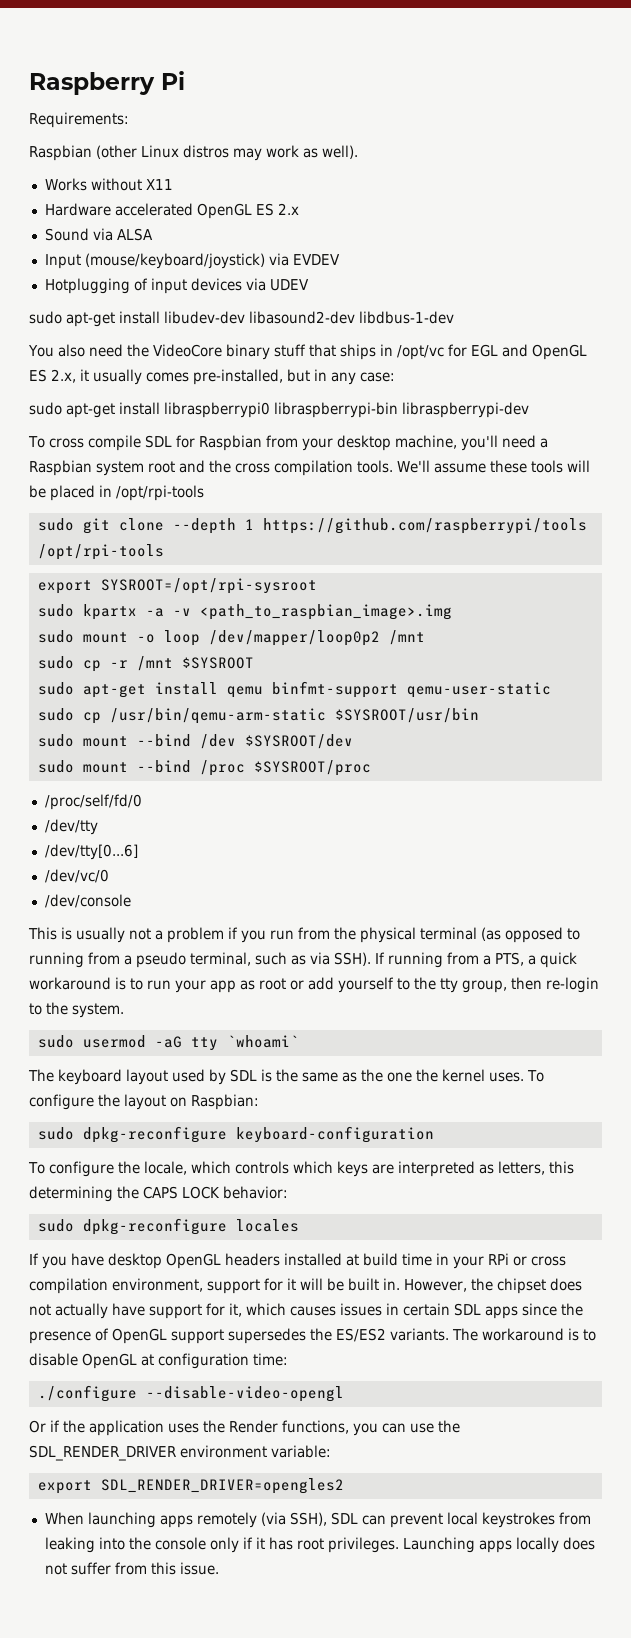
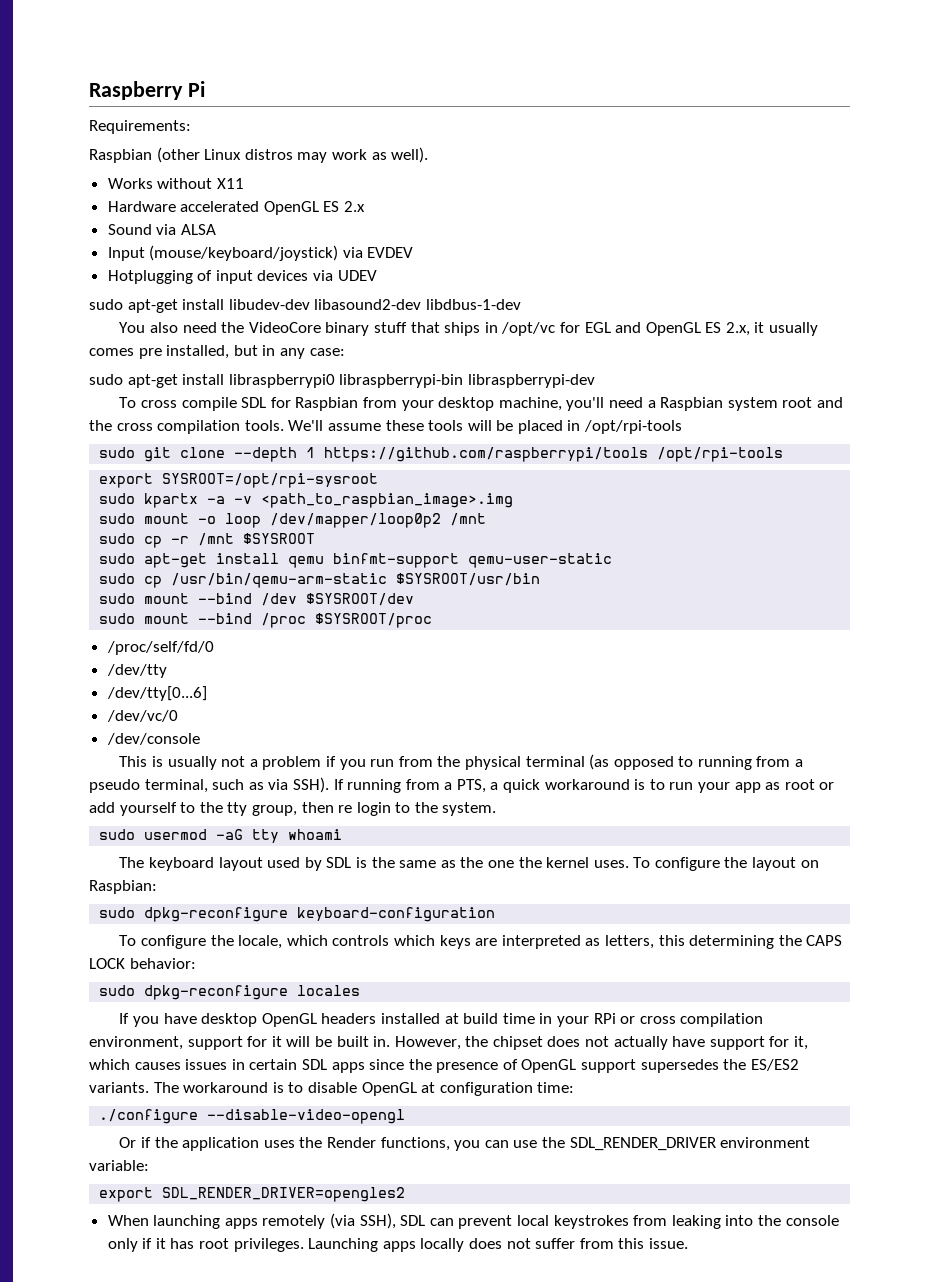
[193,369,283,385] pre-installed, -> [138,345,230,359] pre installed,
[546,977,599,993] re-login -> [338,802,391,816] re login
[226,1035,299,1048] `whoami` -> [288,829,343,840] whoami

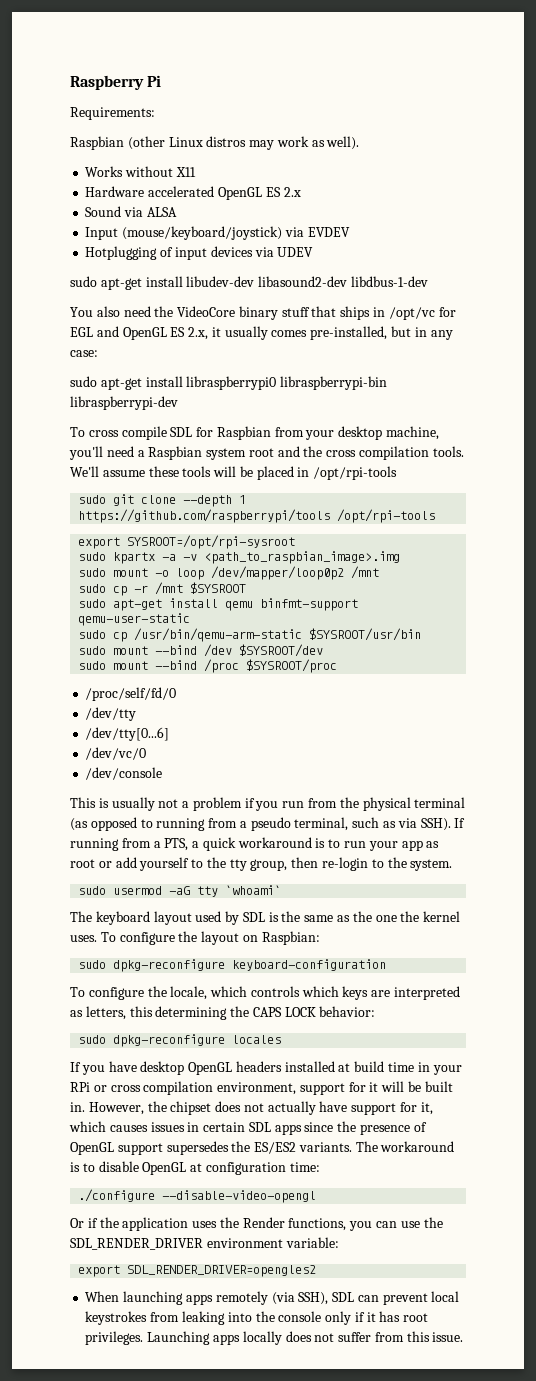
[138,345,230,359] pre installed, -> [310,326,388,340] pre-installed,
[338,802,391,816] re login -> [322,857,369,871] re-login
[288,829,343,840] whoami -> [225,885,282,895] `whoami`

